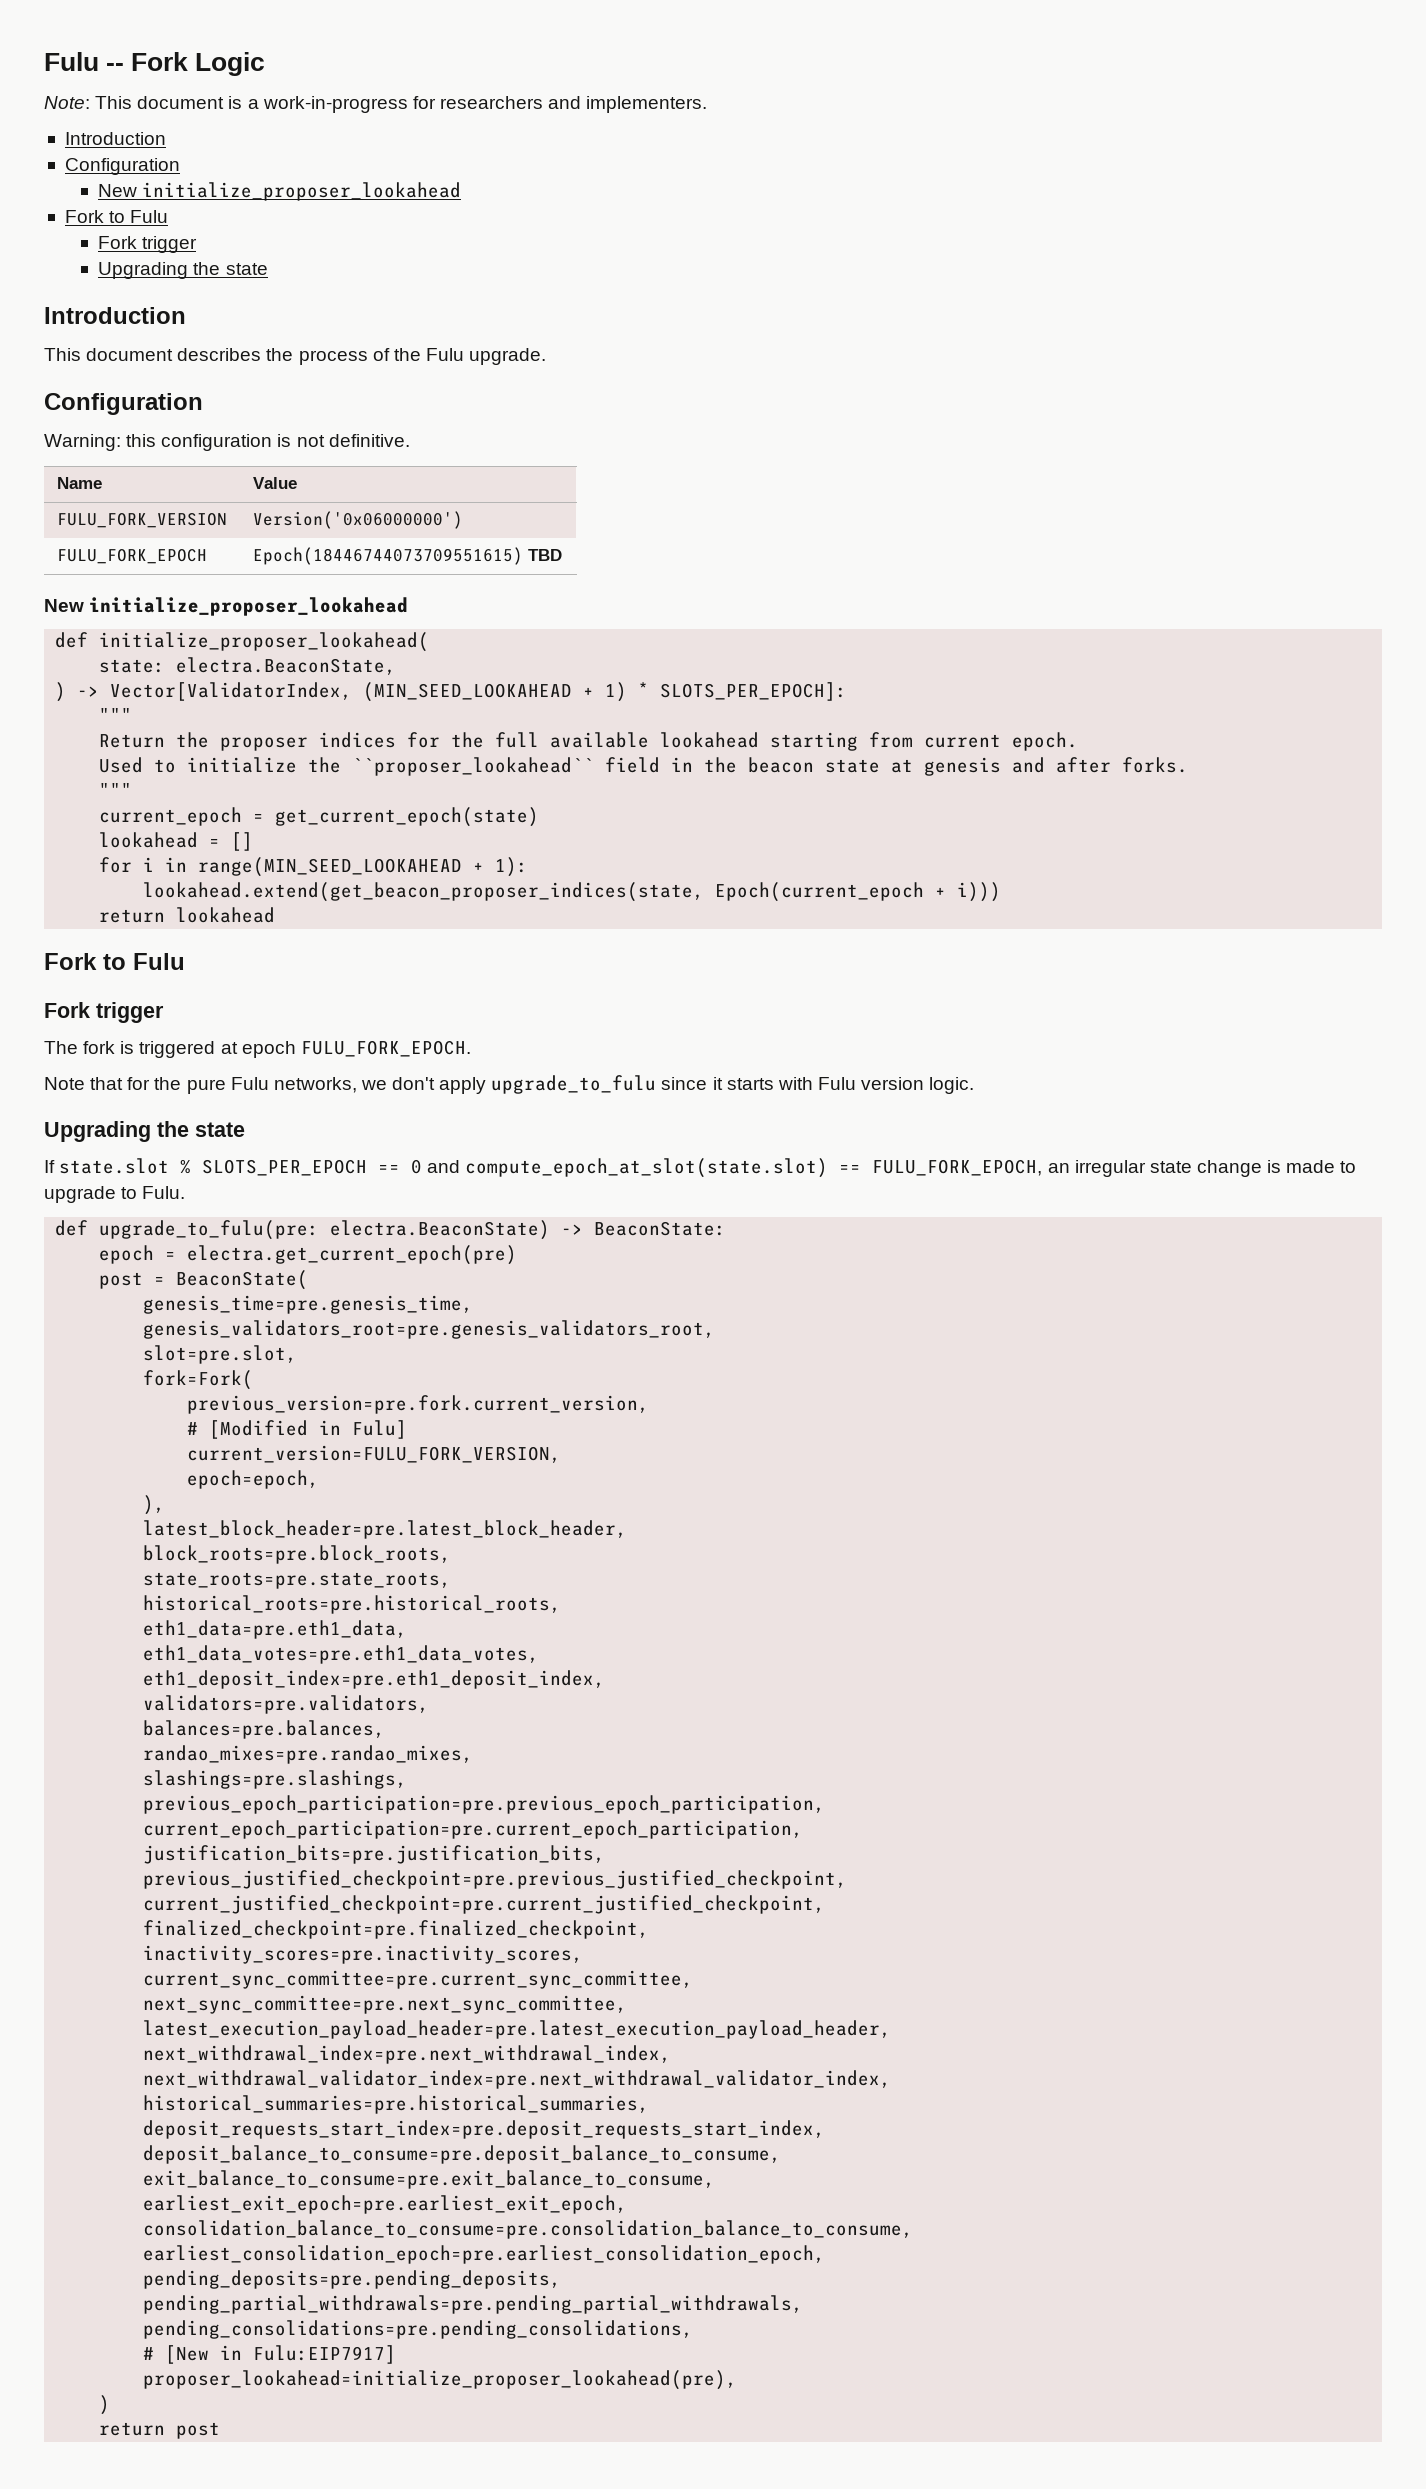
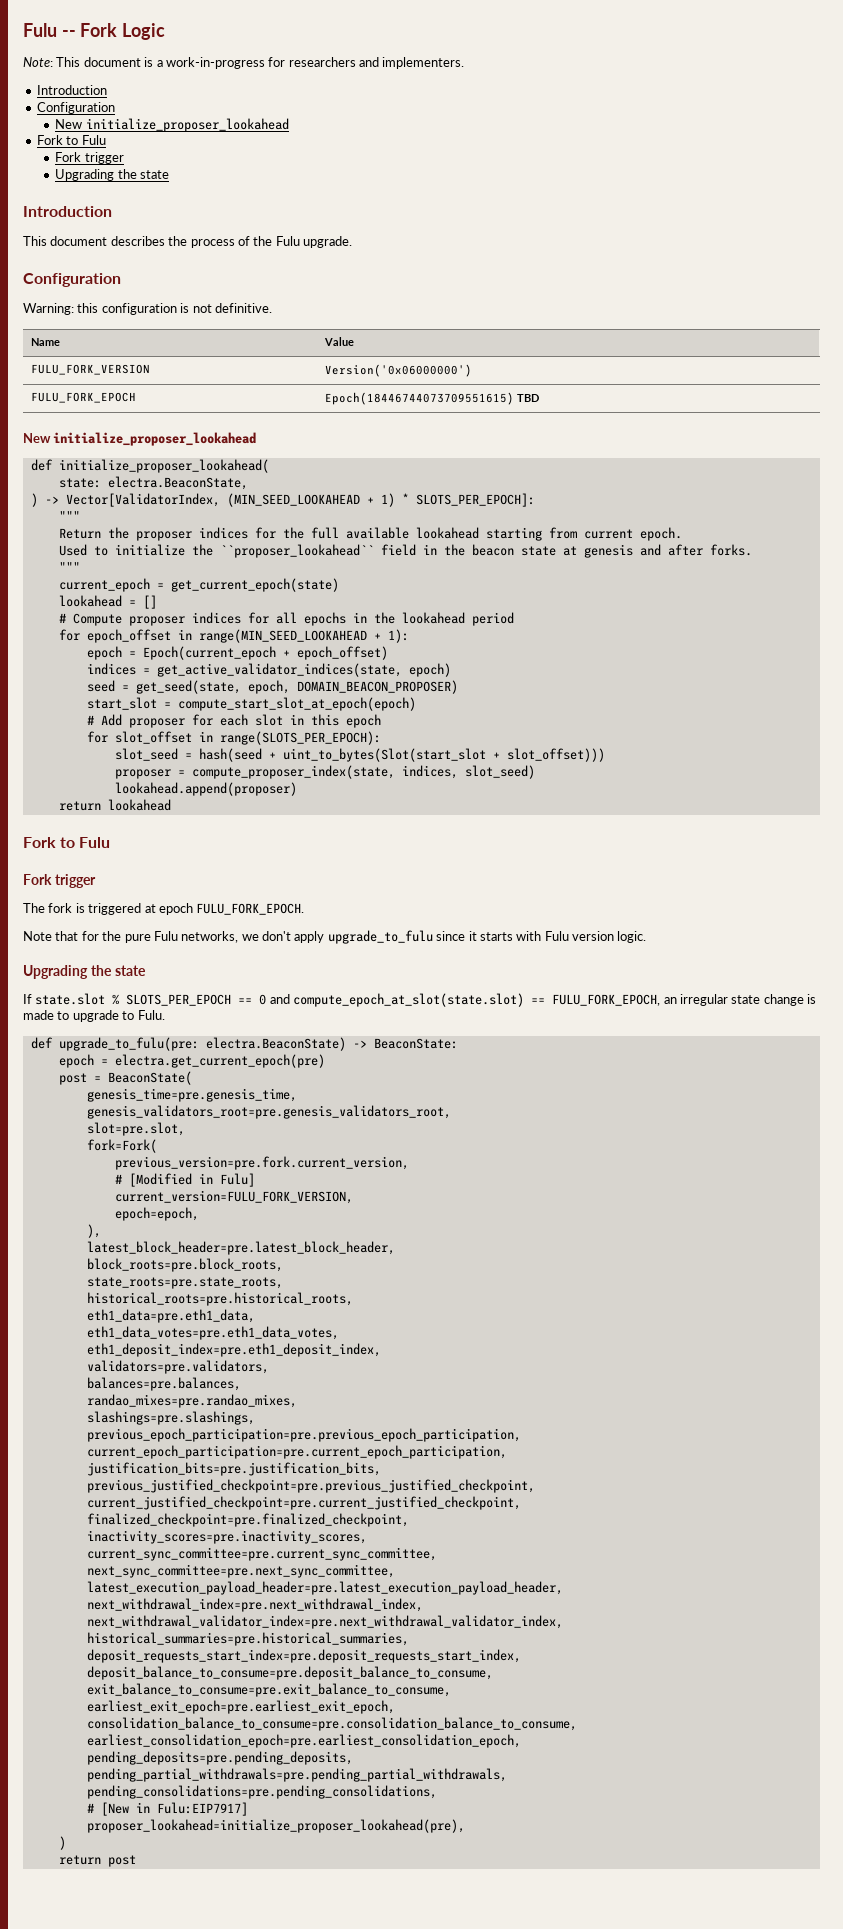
[99,857,529,877] [143,882,1002,902] for i in range(MIN_SEED_LOOKAHEAD + 1): // lookahead.extend(get_beacon_proposer_indices(state, Epoch(current_epoch + i))) -> [58,612,514,626] [58,629,409,643] [86,646,388,660] [86,663,451,677] [86,680,458,694] [86,697,416,711] [86,714,381,728] [86,731,381,745] [114,748,605,762] [114,765,535,779] [114,782,297,796] # Compute proposer indices for all epochs in the lookahead period // for epoch_offset in range(MIN_SEED_LOOKAHEAD + 1): // epoch = Epoch(current_epoch + epoch_offset) // indices = get_active_validator_indices(state, epoch) // seed = get_seed(state, epoch, DOMAIN_BEACON_PROPOSER) // start_slot = compute_start_slot_at_epoch(epoch) // # Add proposer for each slot in this epoch // for slot_offset in range(SLOTS_PER_EPOCH): // slot_seed = hash(seed + uint_to_bytes(Slot(start_slot + slot_offset))) // proposer = compute_proposer_index(state, indices, slot_seed) // lookahead.append(proposer)

